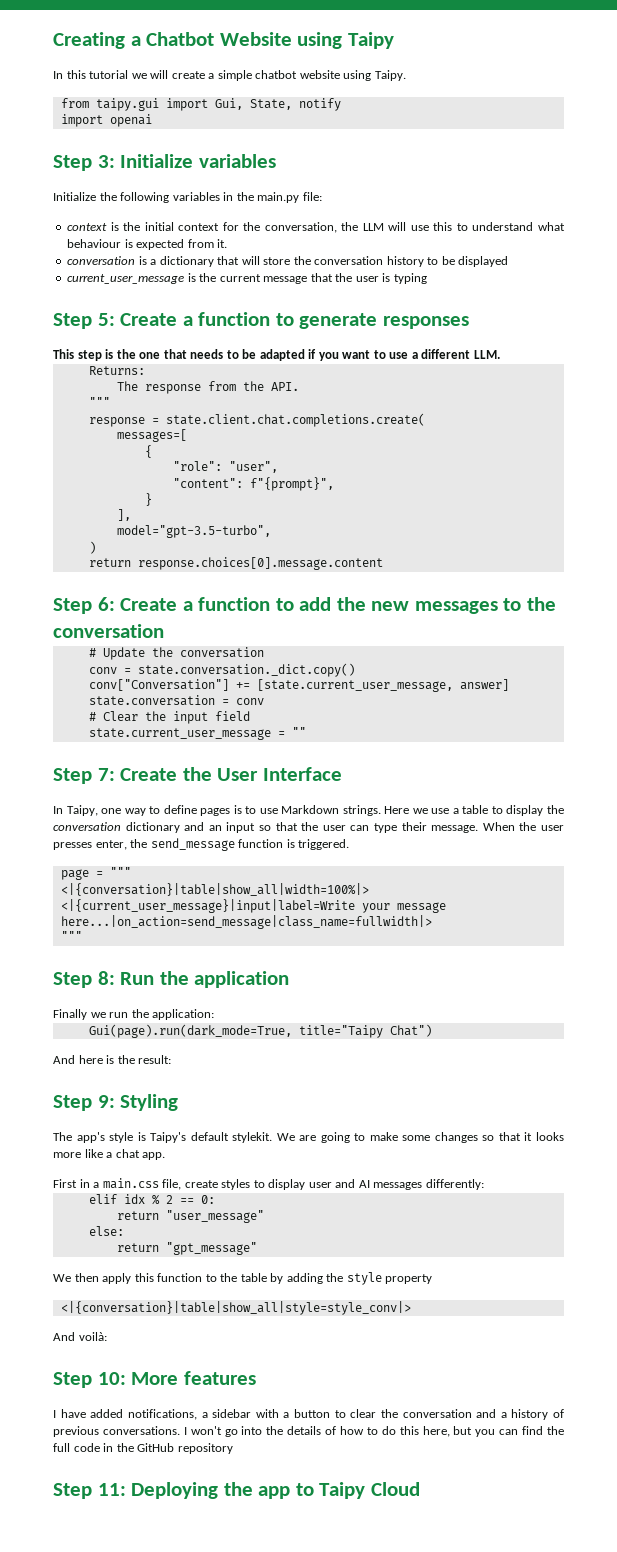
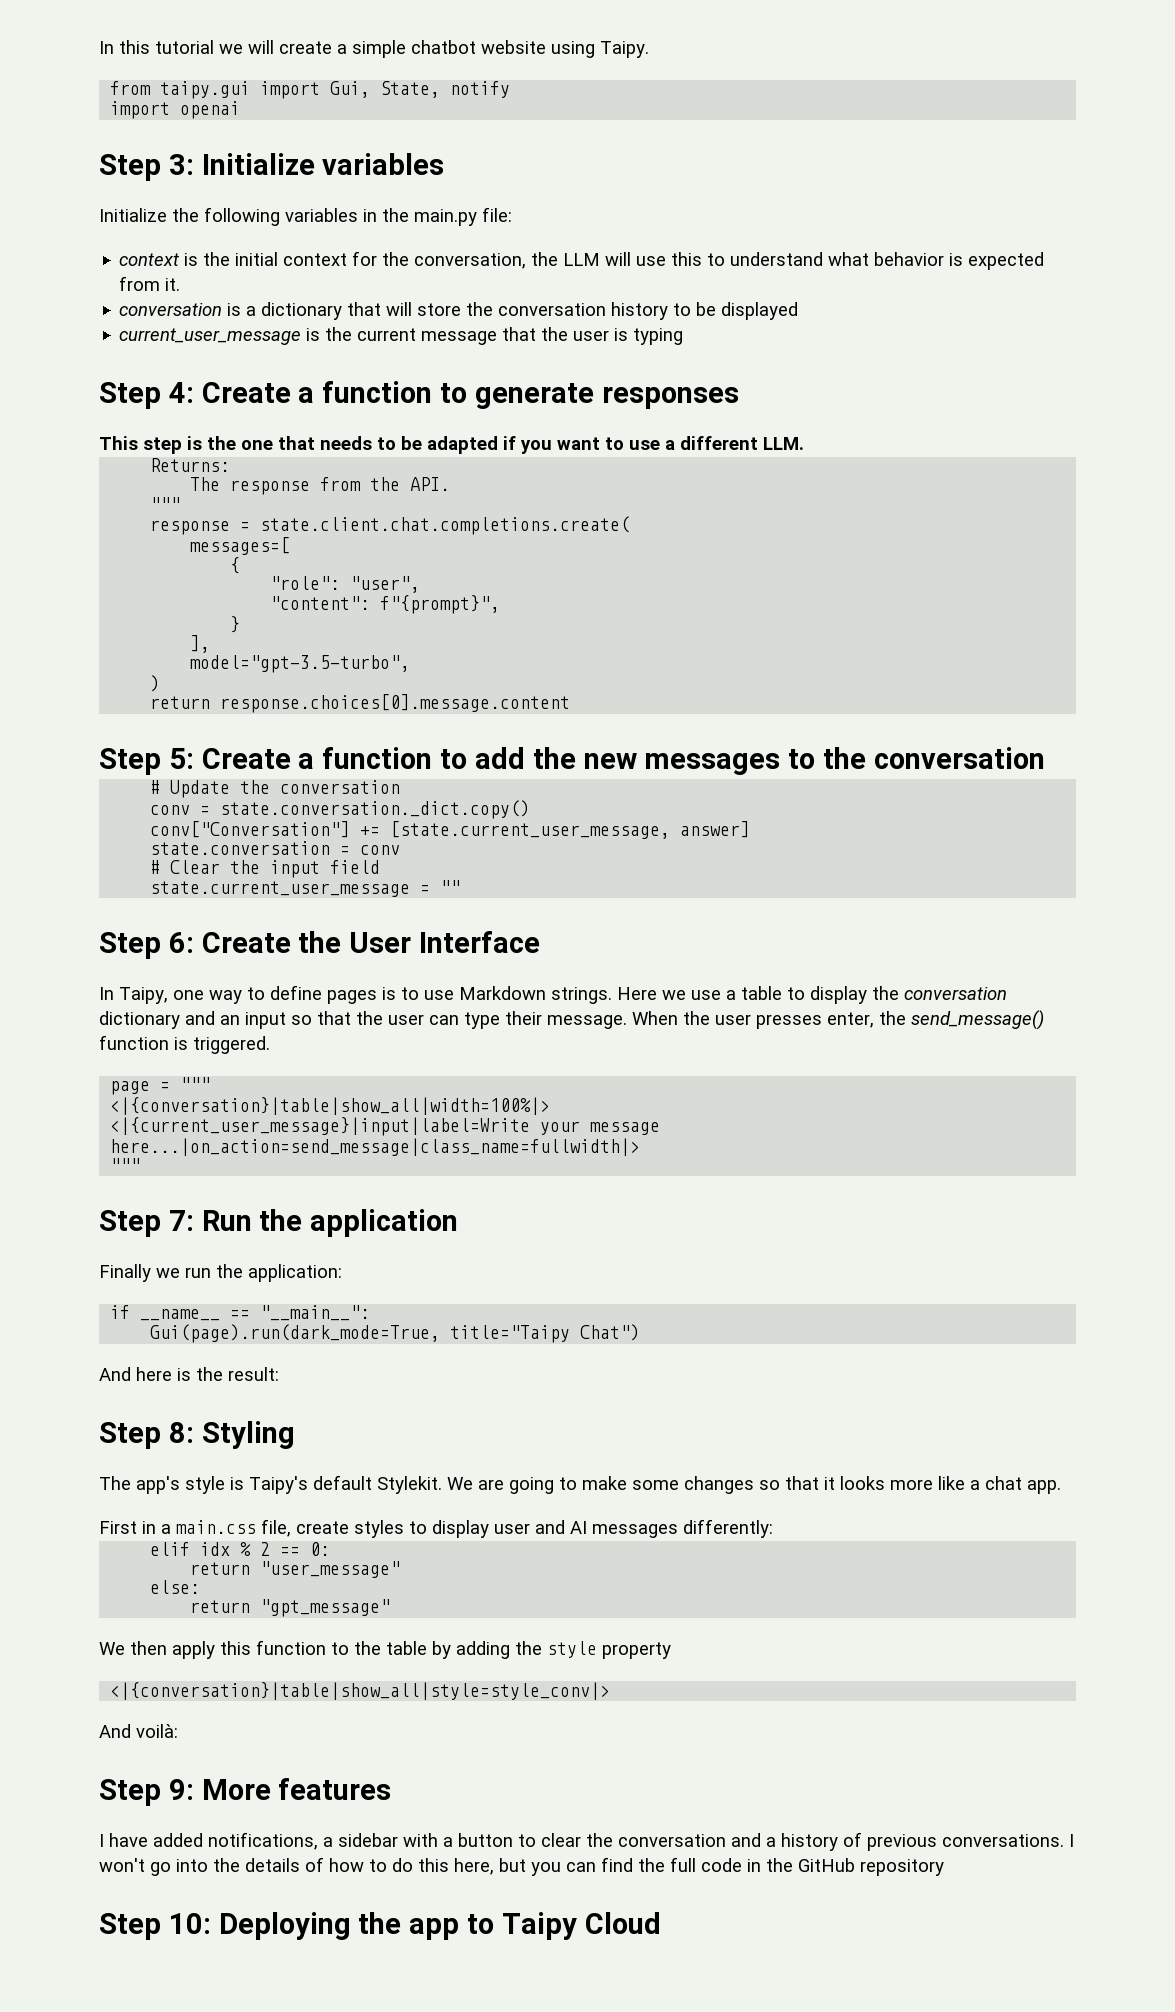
[53,32,394,49] Creating a Chatbot Website using Taipy // -> (99, 47) none
[67,239,122,248] behaviour -> [874,252,945,266] behavior
[97,313,115,326] 5: -> [168,382,194,403] 4:
[97,597,115,611] 6: -> [168,748,194,769] 5:
[97,768,115,781] 7: -> [168,932,194,953] 6:
[150,838,235,851] send_message -> [911,1010,1044,1030] send_message()
[97,971,115,985] 8: -> [168,1210,194,1231] 7:
(215, 1014) none -> [110,1305,371,1321] // if __name__ == "__main__":
[97,1095,115,1108] 9: -> [168,1422,194,1443] 8:
[232,1132,273,1143] stylekit. -> [377,1476,442,1494] Stylekit.
[97,1372,126,1385] 10: -> [168,1779,194,1800] 9:
[97,1483,126,1496] 11: -> [168,1913,211,1934] 10:

